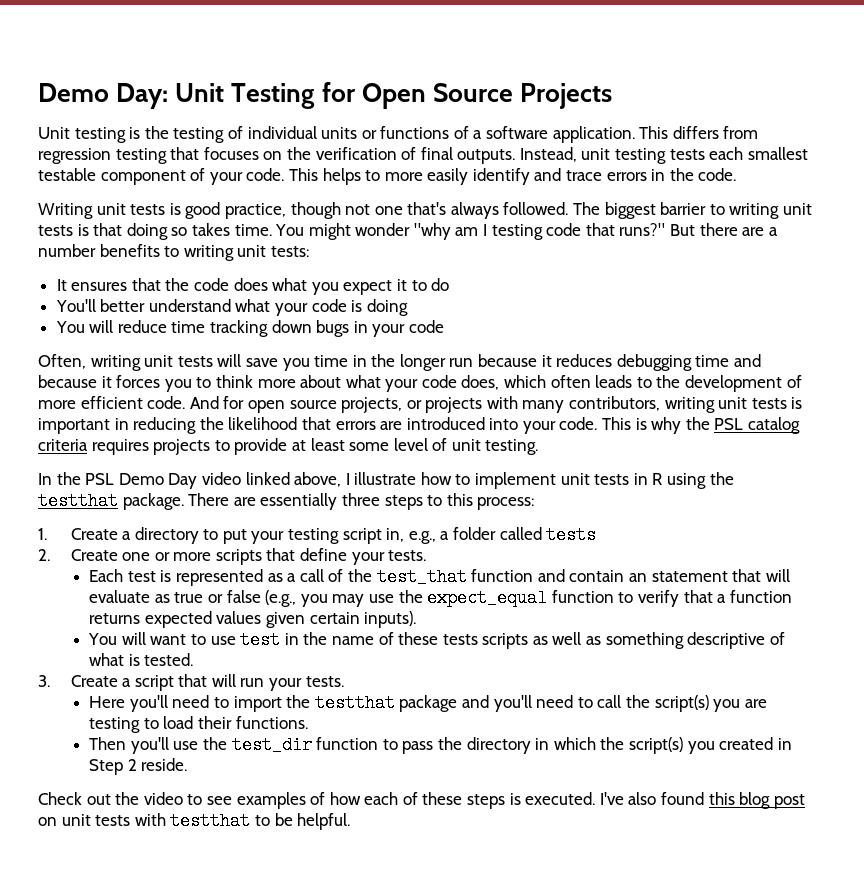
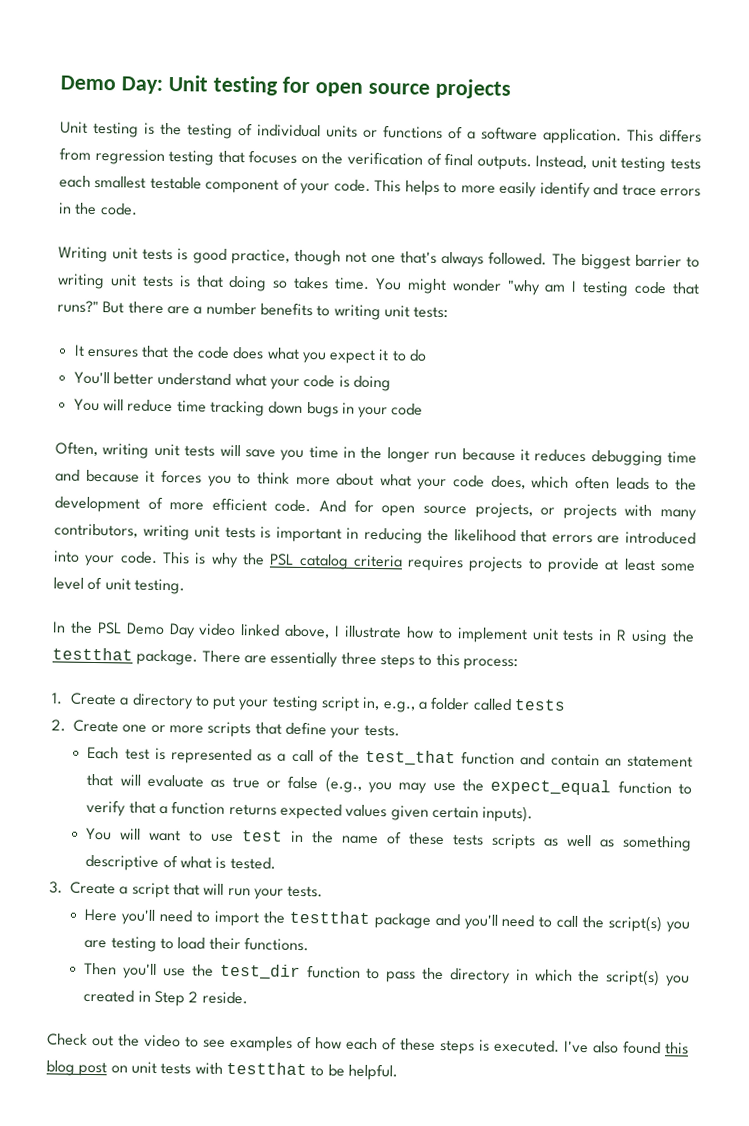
[231,82,613,109] Testing for Open Source Projects -> [212,75,511,99] testing for open source projects

